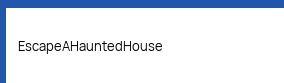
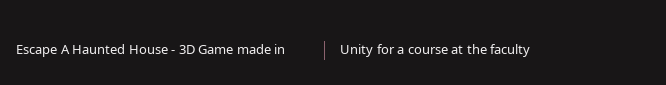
[18,41,163,54] EscapeAHauntedHouse -> [16,44,531,57] Escape A Haunted House - 3D Game made in Unity for a course at the faculty

